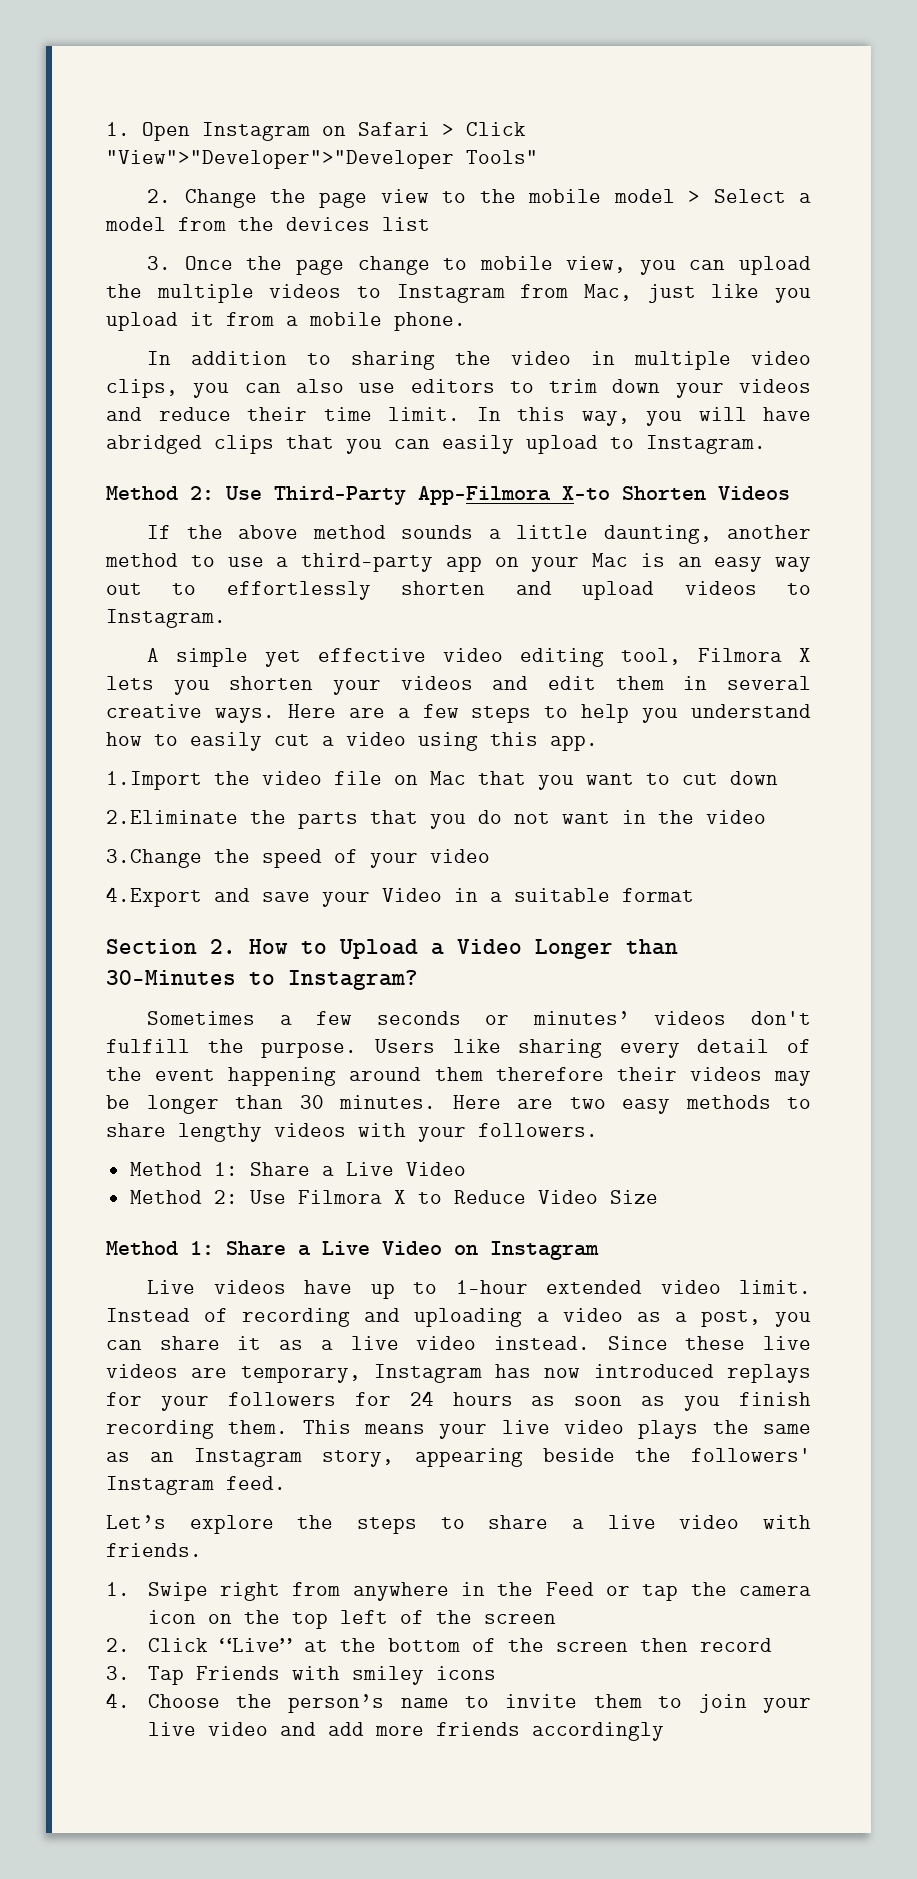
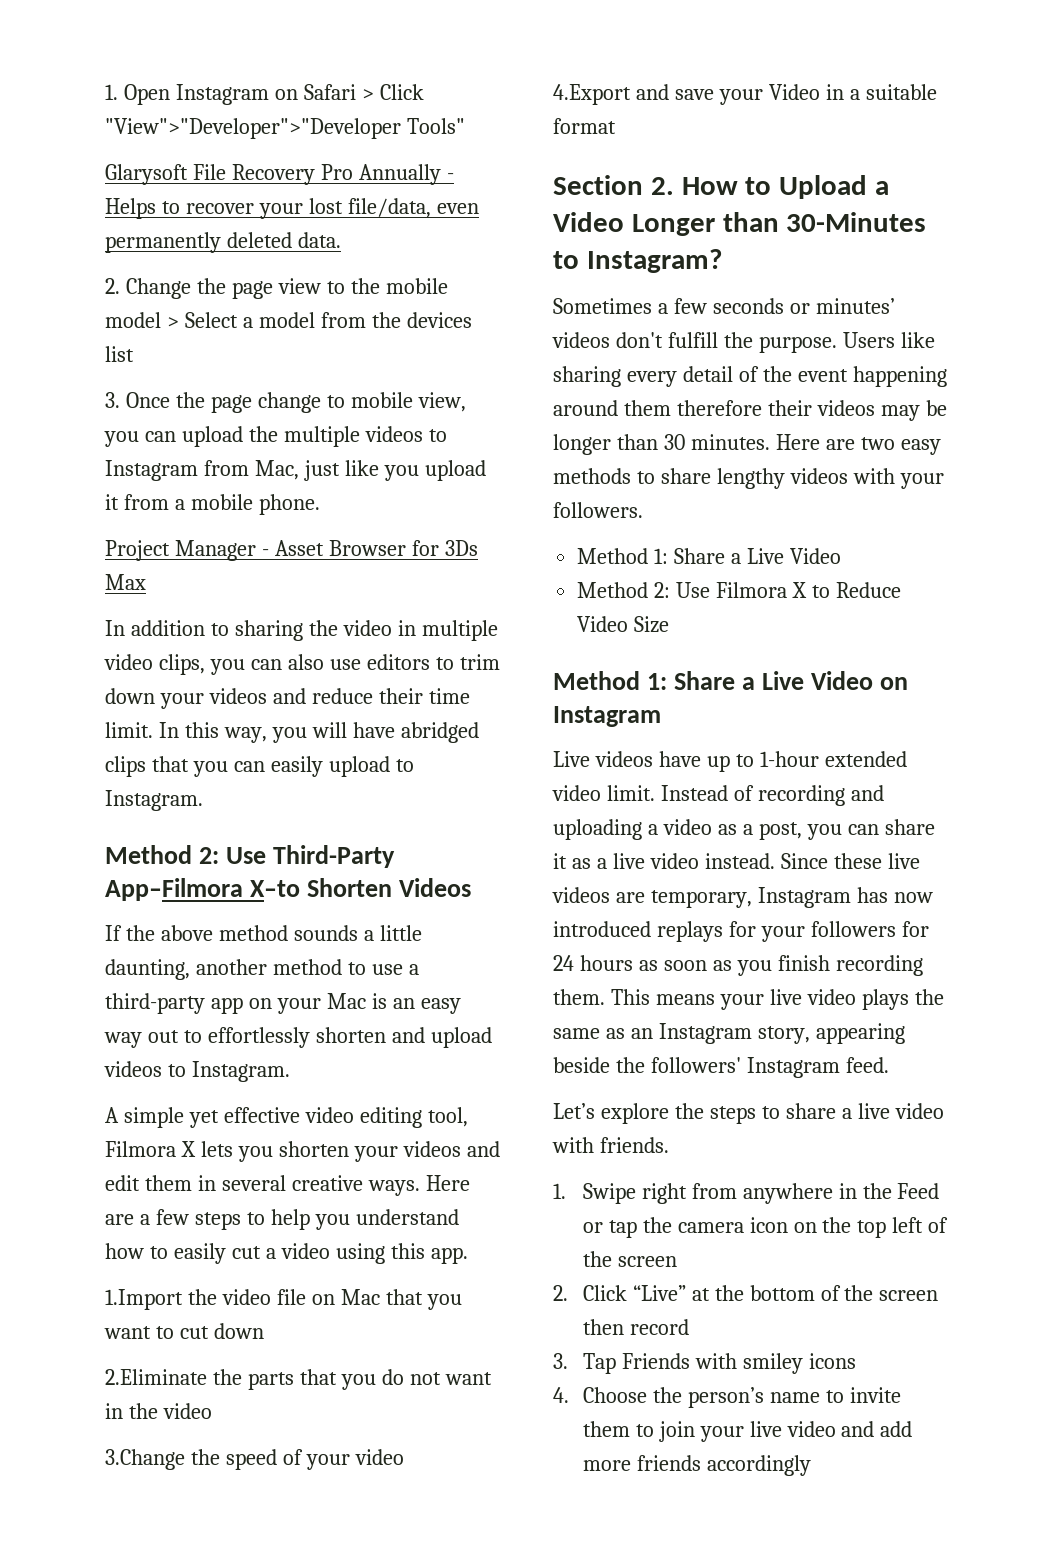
(538, 157) none -> [105,164,454,185] [105,198,479,219] [105,232,341,253] // Glarysoft File Recovery Pro Annually - Helps to recover your lost file/data, even permanently deleted data.
(466, 321) none -> [105,540,478,561] [105,574,146,590] // Project Manager - Asset Browser for 3Ds Max

